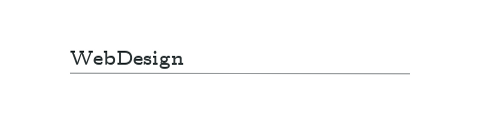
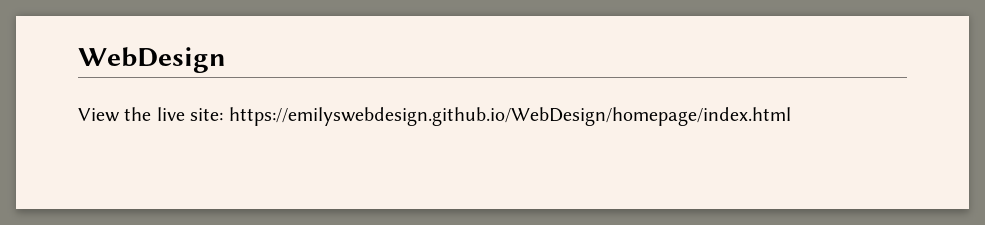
(185, 59) none -> [78,107,791,126] // View the live site: https://emilyswebdesign.github.io/WebDesign/homepage/index.html

